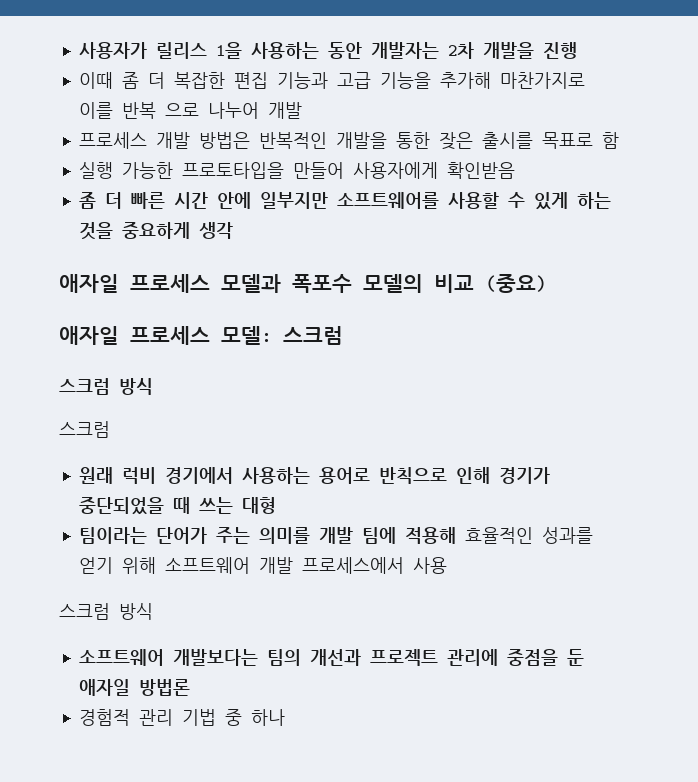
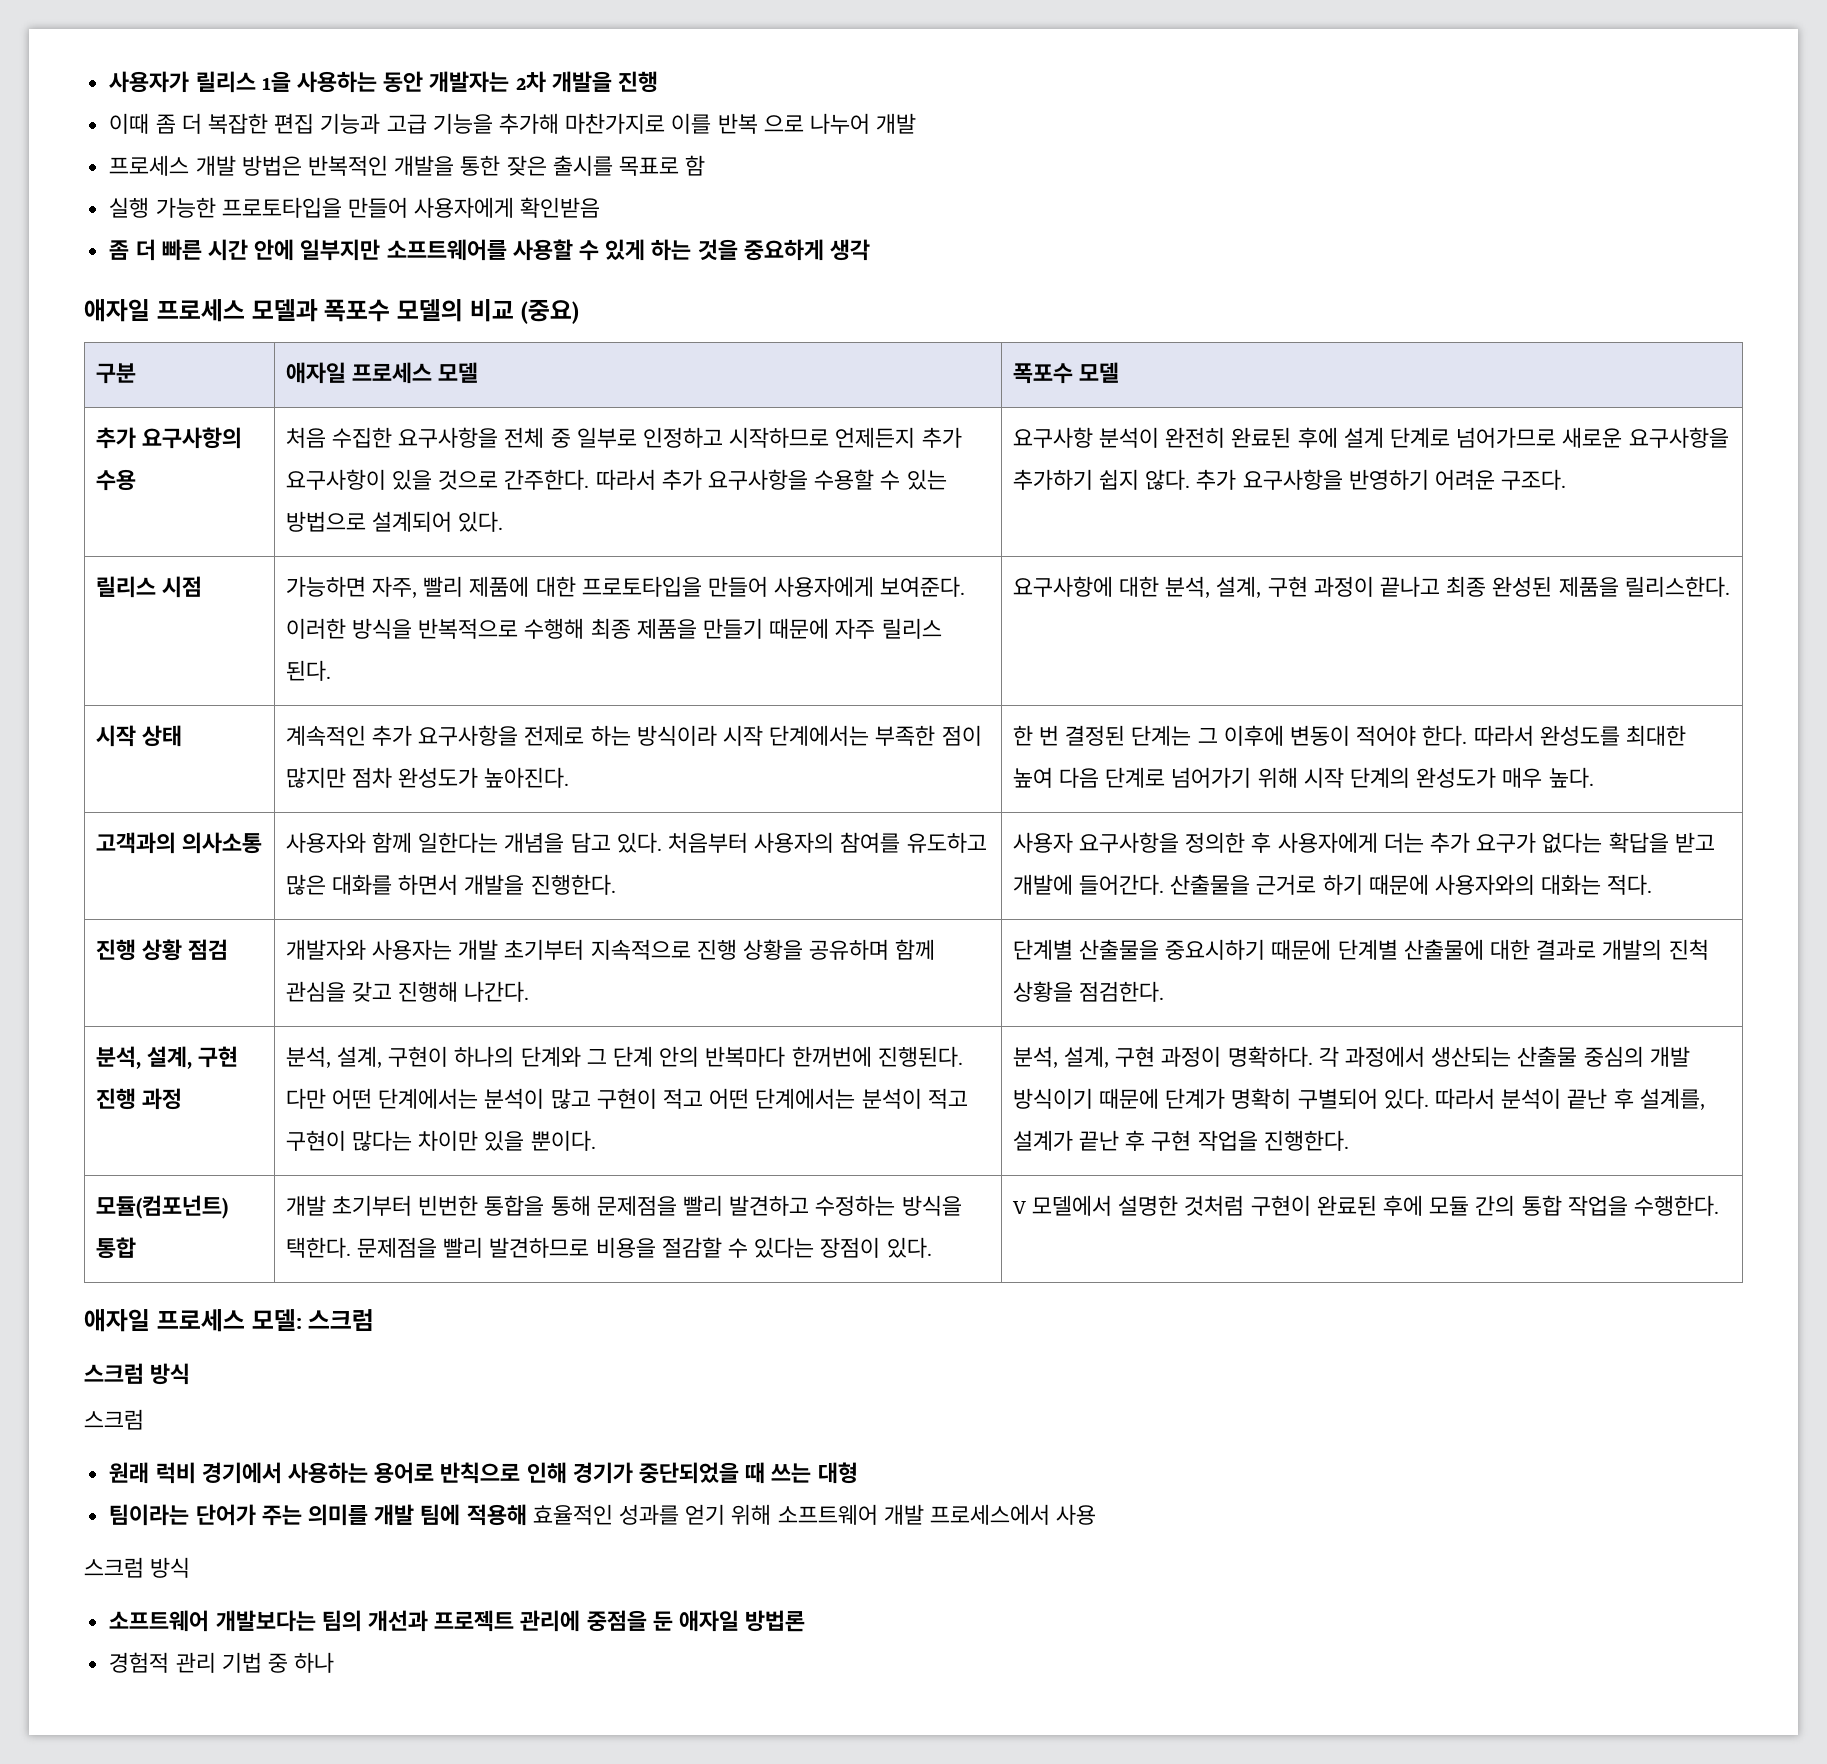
(547, 283) none -> [95,363,136,384] [285,362,479,384] [1012,362,1119,384] [95,427,242,449] [95,469,136,491] [285,427,962,448] [285,469,947,490] [285,511,504,532] [1012,427,1729,448] [1012,469,1567,490] [95,576,202,598] [285,576,966,598] [285,618,942,639] [285,660,331,681] [1012,576,1730,598] [95,725,182,747] [285,725,982,746] [285,767,570,788] [1012,725,1687,746] [1012,767,1594,788] [95,832,262,854] [285,832,987,853] [285,874,616,895] [1012,832,1715,853] [1012,874,1653,895] [95,939,229,961] [285,939,936,960] [285,981,530,1002] [1012,939,1709,960] [1012,981,1164,1002] [95,1046,239,1069] [95,1088,182,1110] [285,1046,963,1068] [285,1088,968,1109] [285,1130,596,1151] [1012,1046,1690,1068] [1012,1088,1705,1110] [1012,1130,1349,1151] [95,1195,228,1219] [95,1237,136,1259] [285,1195,962,1216] [285,1237,932,1258] [1011,1195,1720,1216] // 구분 | 애자일 프로세스 모델 | 폭포수 모델 // 추가 요구사항의 수용 | 처음 수집한 요구사항을 전체 중 일부로 인정하고 시작하므로 언제든지 추가 요구사항이 있을 것으로 간주한다. 따라서 추가 요구사항을 수용할 수 있는 방법으로 설계되어 있다. | 요구사항 분석이 완전히 완료된 후에 설계 단계로 넘어가므로 새로운 요구사항을 추가하기 쉽지 않다. 추가 요구사항을 반영하기 어려운 구조다. // 릴리스 시점 | 가능하면 자주, 빨리 제품에 대한 프로토타입을 만들어 사용자에게 보여준다. 이러한 방식을 반복적으로 수행해 최종 제품을 만들기 때문에 자주 릴리스 된다. | 요구사항에 대한 분석, 설계, 구현 과정이 끝나고 최종 완성된 제품을 릴리스한다. // 시작 상태 | 계속적인 추가 요구사항을 전제로 하는 방식이라 시작 단계에서는 부족한 점이 많지만 점차 완성도가 높아진다. | 한 번 결정된 단계는 그 이후에 변동이 적어야 한다. 따라서 완성도를 최대한 높여 다음 단계로 넘어가기 위해 시작 단계의 완성도가 매우 높다. // 고객과의 의사소통 | 사용자와 함께 일한다는 개념을 담고 있다. 처음부터 사용자의 참여를 유도하고 많은 대화를 하면서 개발을 진행한다. | 사용자 요구사항을 정의한 후 사용자에게 더는 추가 요구가 없다는 확답을 받고 개발에 들어간다. 산출물을 근거로 하기 때문에 사용자와의 대화는 적다. // 진행 상황 점검 | 개발자와 사용자는 개발 초기부터 지속적으로 진행 상황을 공유하며 함께 관심을 갖고 진행해 나간다. | 단계별 산출물을 중요시하기 때문에 단계별 산출물에 대한 결과로 개발의 진척 상황을 점검한다. // 분석, 설계, 구현 진행 과정 | 분석, 설계, 구현이 하나의 단계와 그 단계 안의 반복마다 한꺼번에 진행된다. 다만 어떤 단계에서는 분석이 많고 구현이 적고 어떤 단계에서는 분석이 적고 구현이 많다는 차이만 있을 뿐이다. | 분석, 설계, 구현 과정이 명확하다. 각 과정에서 생산되는 산출물 중심의 개발 방식이기 때문에 단계가 명확히 구별되어 있다. 따라서 분석이 끝난 후 설계를, 설계가 끝난 후 구현 작업을 진행한다. // 모듈(컴포넌트) 통합 | 개발 초기부터 빈번한 통합을 통해 문제점을 빨리 발견하고 수정하는 방식을 택한다. 문제점을 빨리 발견하므로 비용을 절감할 수 있다는 장점이 있다. | V 모델에서 설명한 것처럼 구현이 완료된 후에 모듈 간의 통합 작업을 수행한다.

